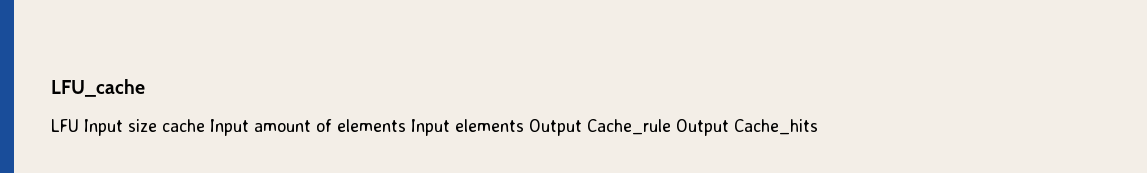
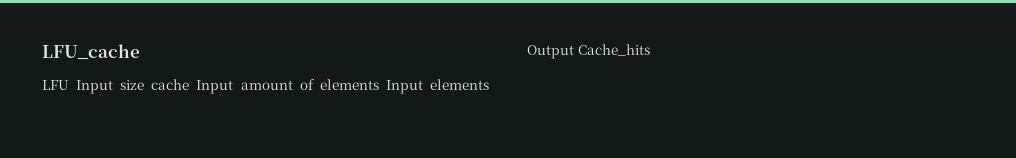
[587,119,729,136] Cache_rule Output -> (574, 52) none

